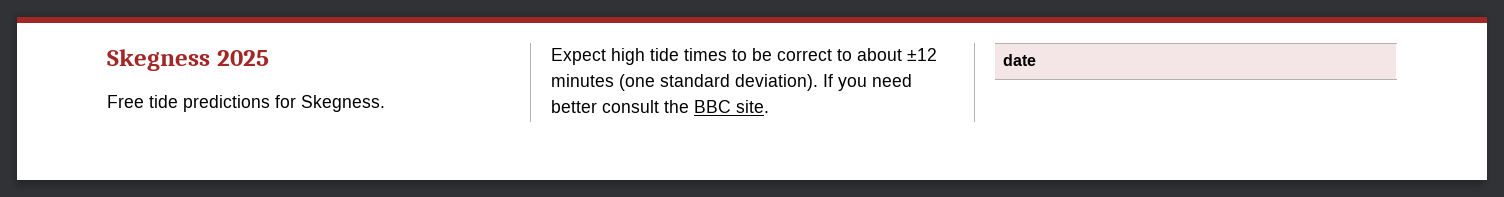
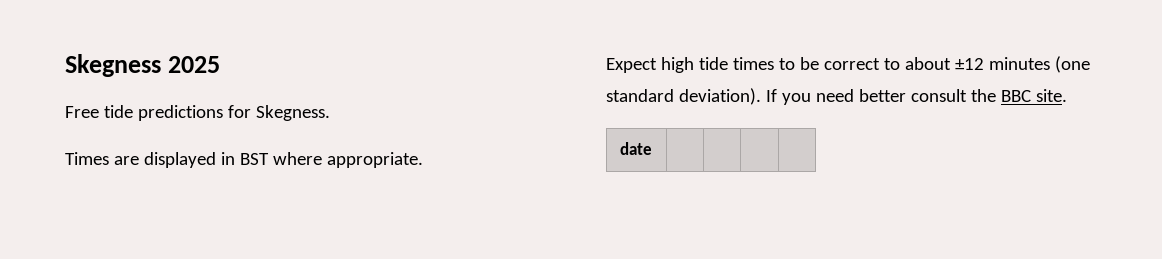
(385, 103) none -> [65,152,423,168] // Times are displayed in BST where appropriate.

